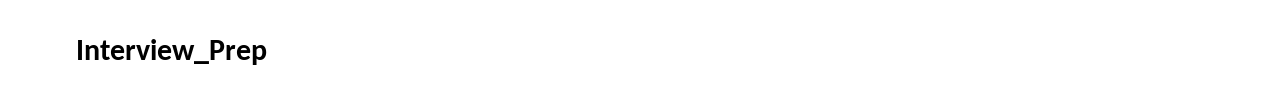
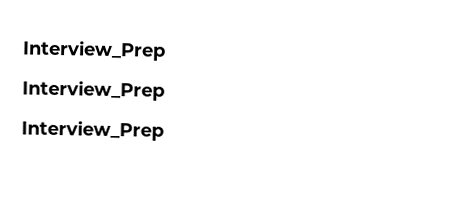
[76,39,267,65] Interview_Prep -> [22,39,166,61] [22,79,165,101] [21,119,164,141] Interview_Prep // Interview_Prep // Interview_Prep

